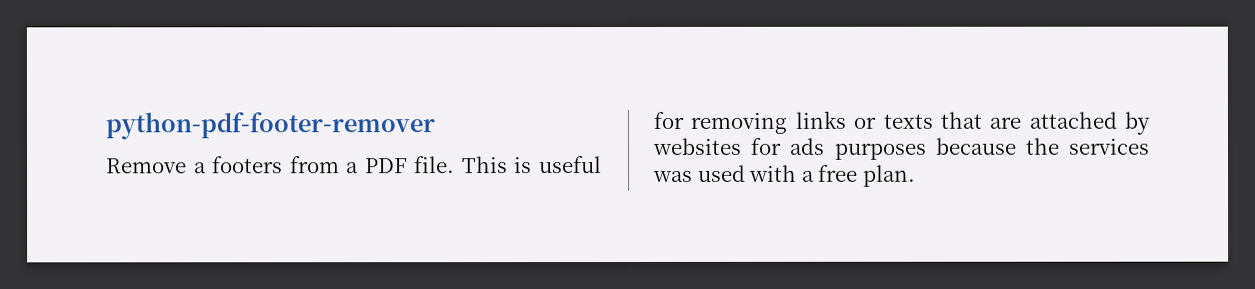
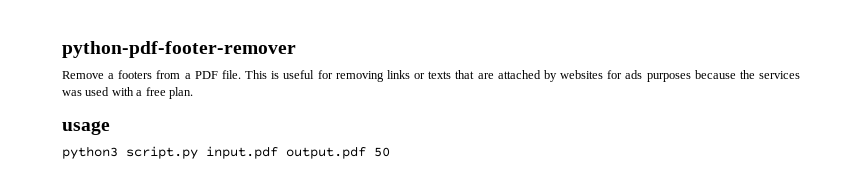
(916, 175) none -> [62,121,110,135] [62,146,390,159] // usage // python3 script.py input.pdf output.pdf 50

